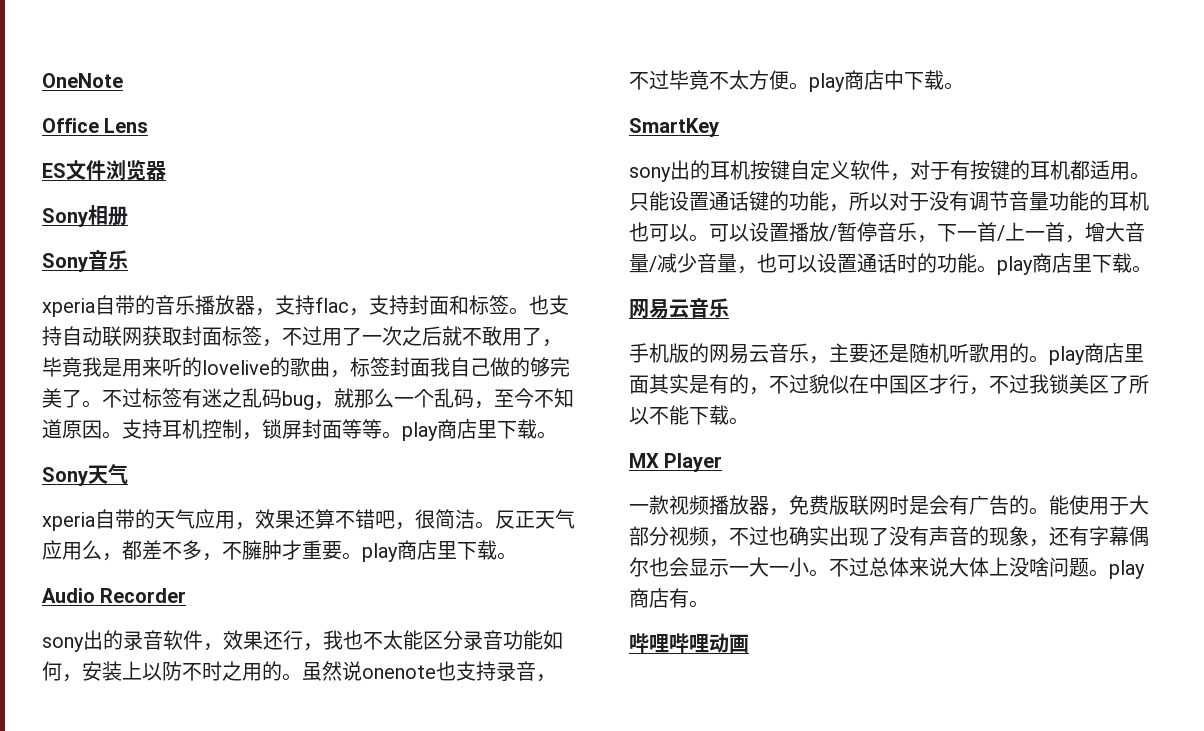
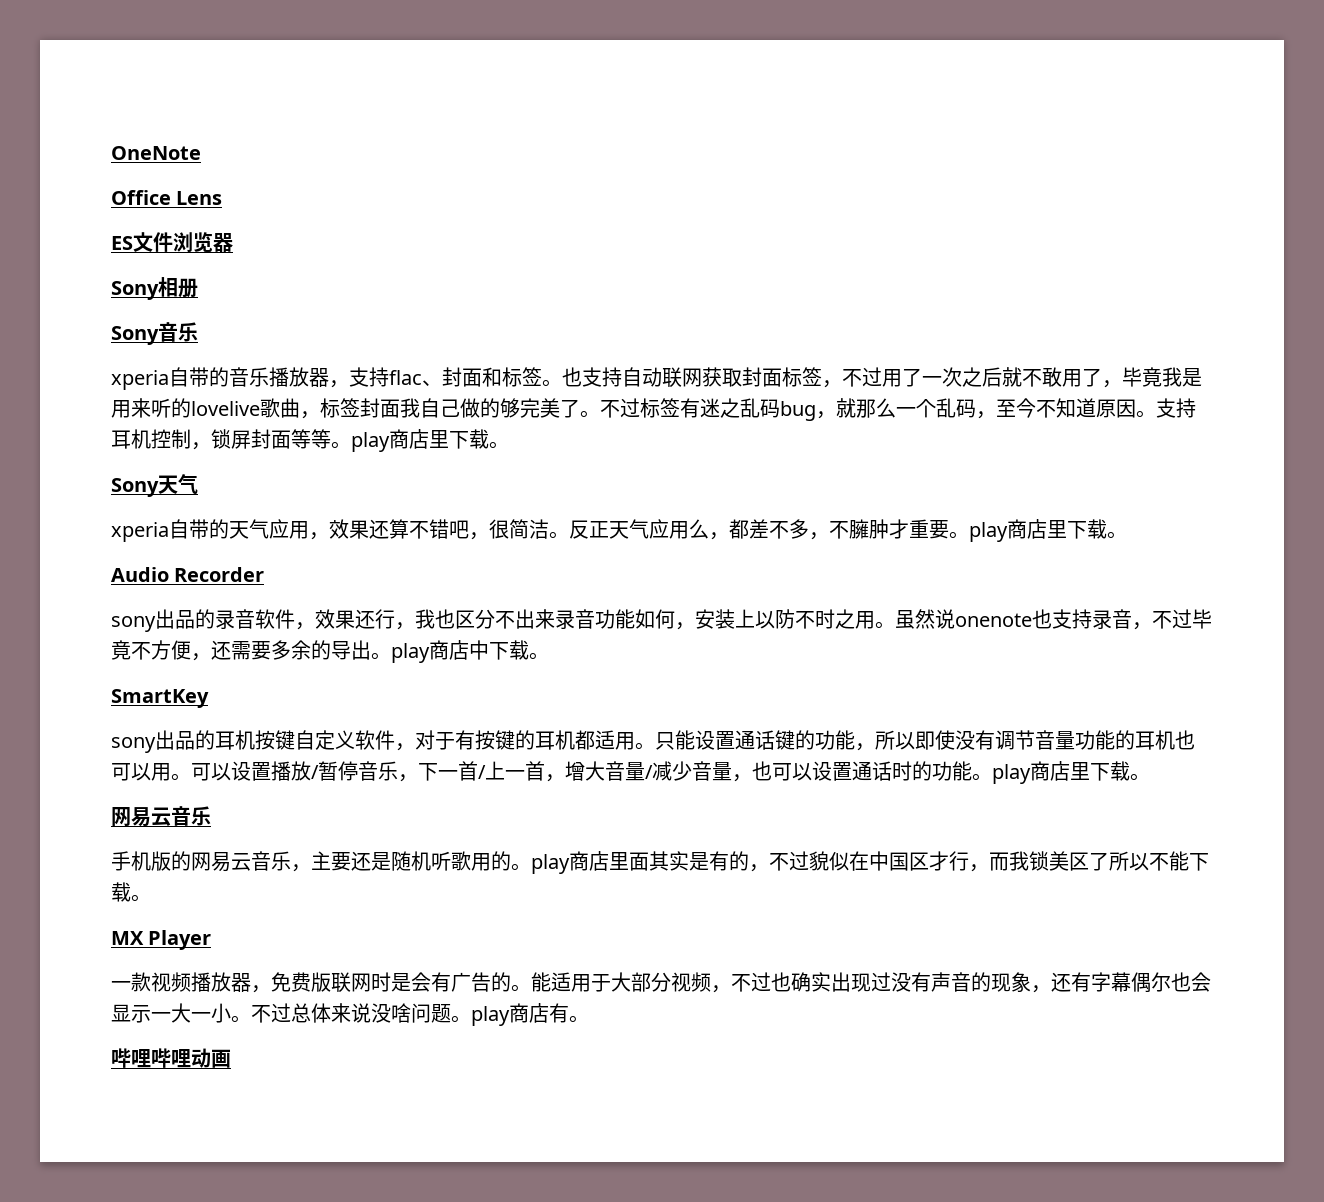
[349,295,409,316] ，支持 -> [422,380,442,386] 、
[270,357,290,377] 的 -> (260, 408) none
(103, 640) none -> [175,610,195,629] 品
[363,630,463,650] 不太能区分 -> [455,609,555,629] 区分不出来
[262,661,282,681] 的 -> (875, 620) none
[729,70,789,90] 太方便 -> [151,640,371,661] 方便，还需要多余的导出
(690, 170) none -> [175,731,195,750] 品
[889,191,929,211] 对于 -> [915,730,955,750] 即使
(689, 233) none -> [151,763,171,781] 用
[989,374,1029,394] 不过 -> [989,852,1009,871] 而
[1069,495,1089,515] 使 -> [551,972,571,992] 适
[869,527,889,546] 了 -> [871,972,891,992] 过
[949,557,1009,577] 大体上 -> (371, 1013) none

